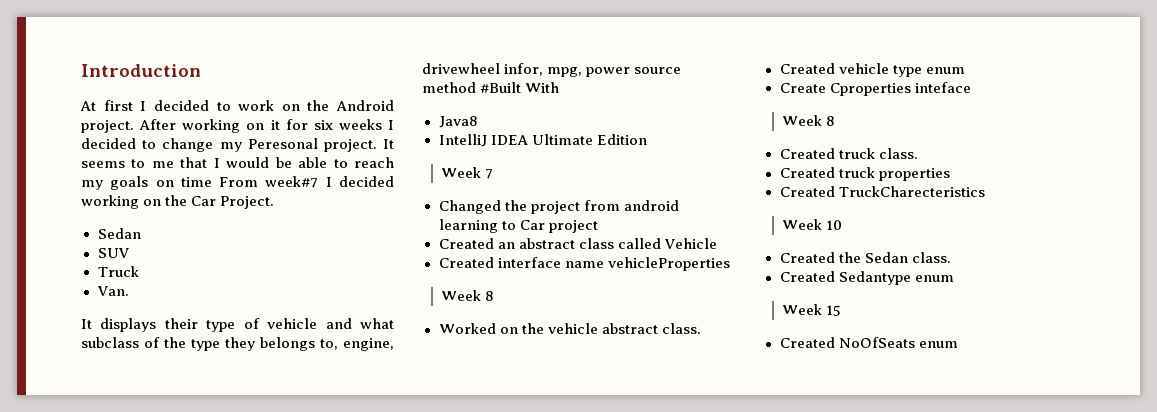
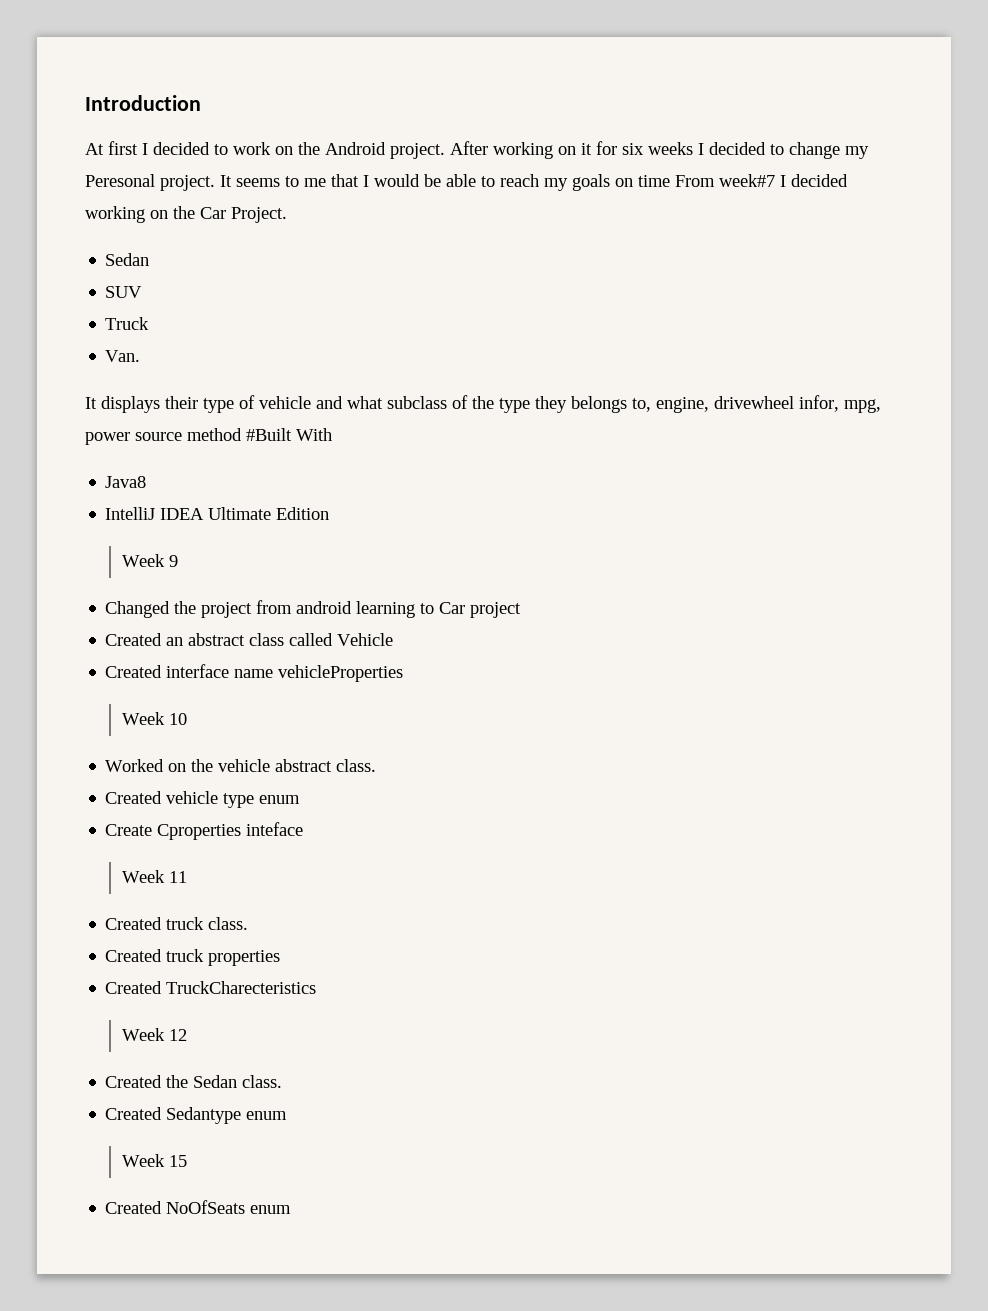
[485,169,494,179] 7 -> [168,555,178,567] 9
[485,291,495,301] 8 -> [168,713,187,725] 10
[826,116,836,126] 8 -> [168,871,187,883] 11
[826,220,843,230] 10 -> [168,1029,187,1041] 12

